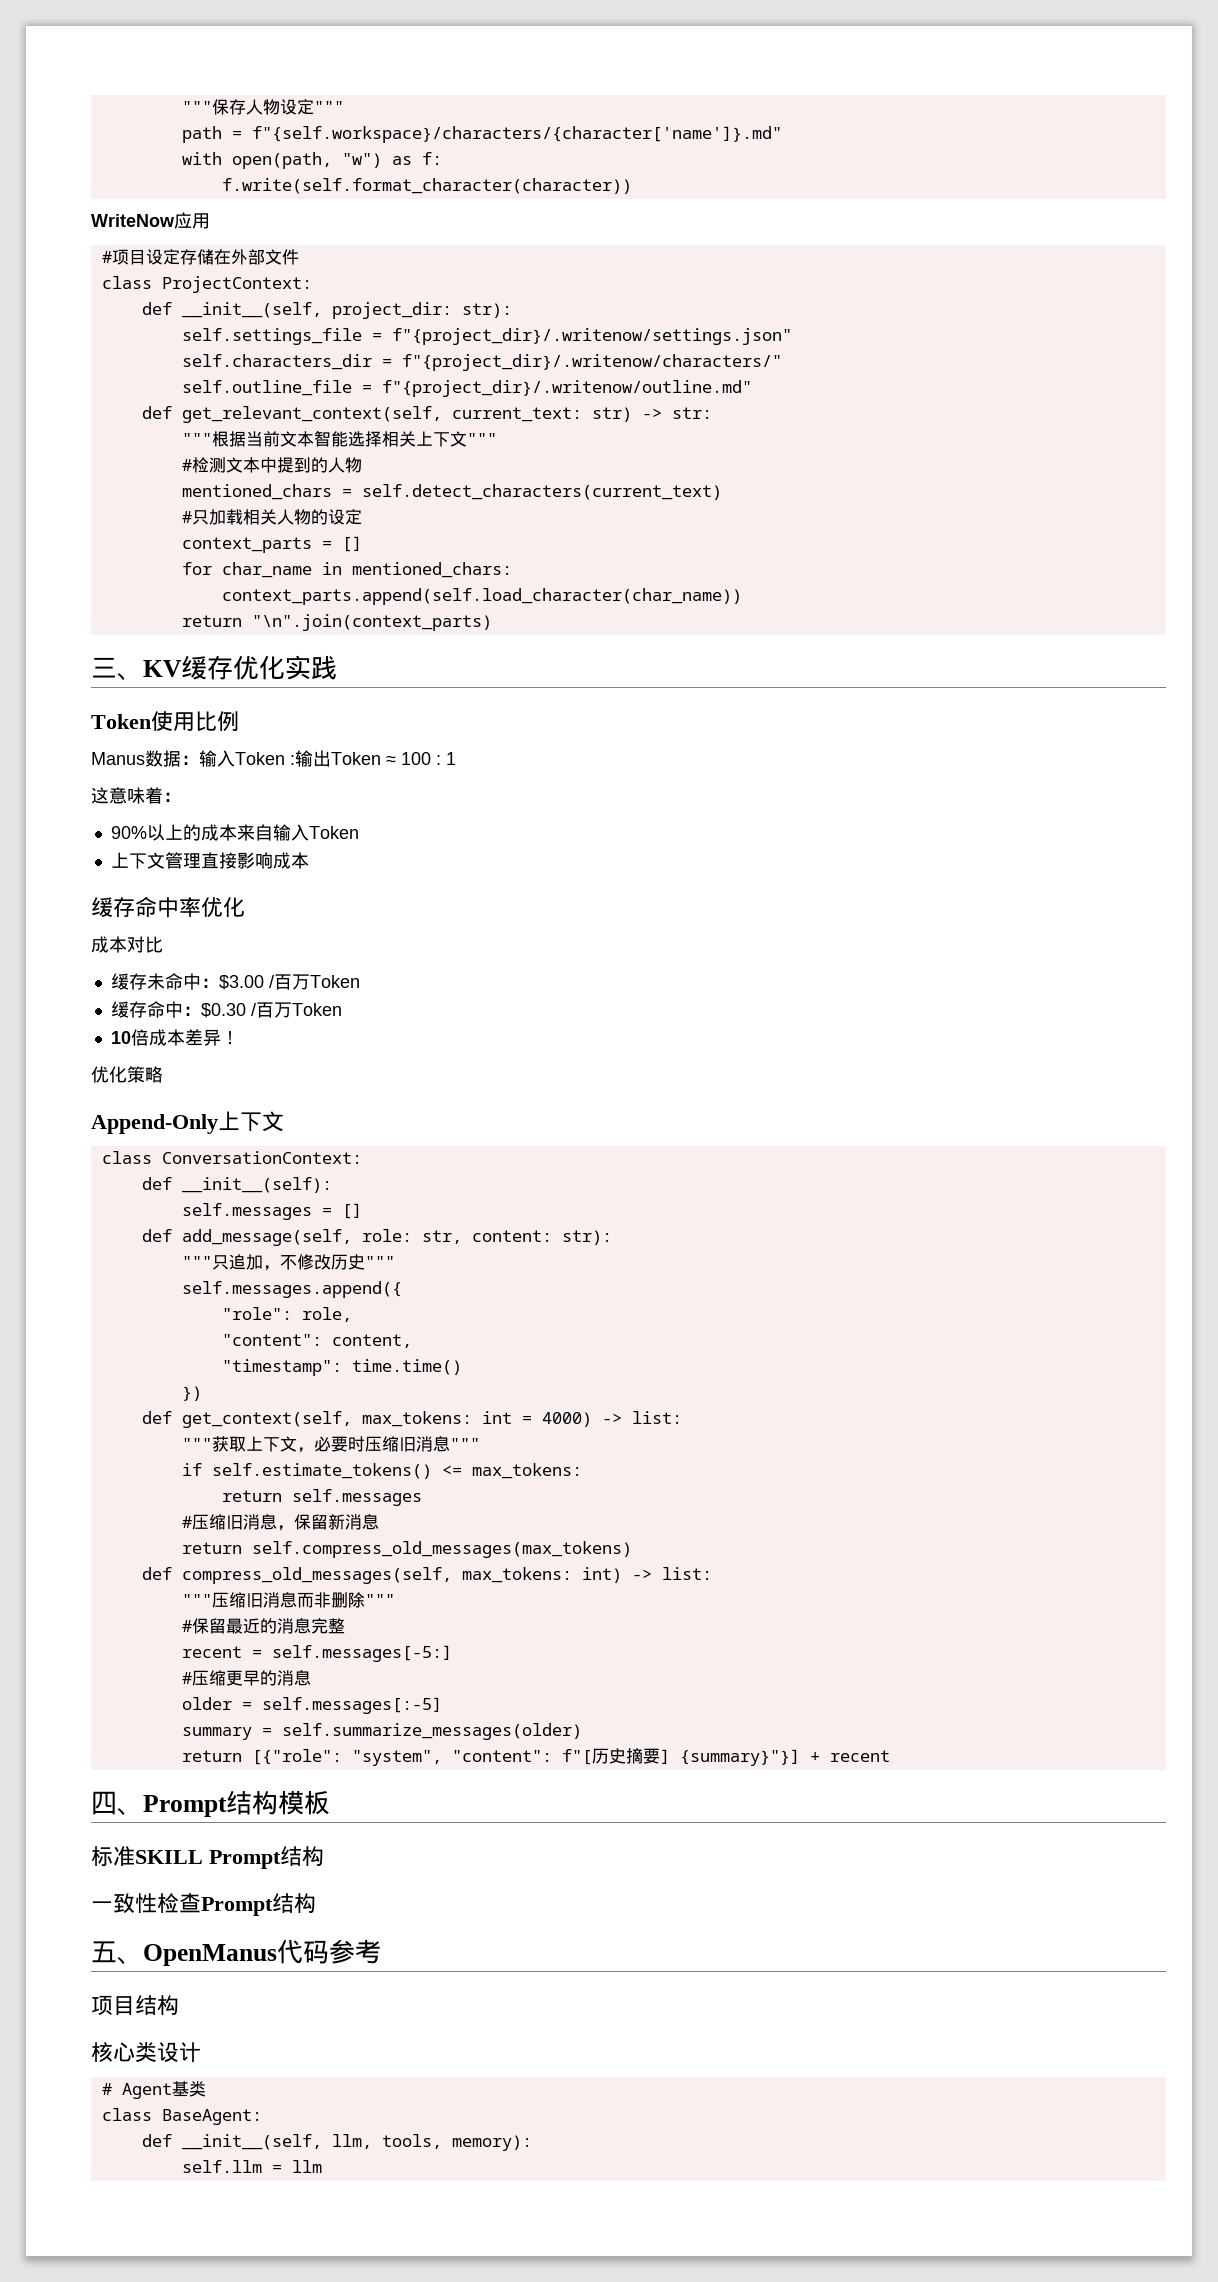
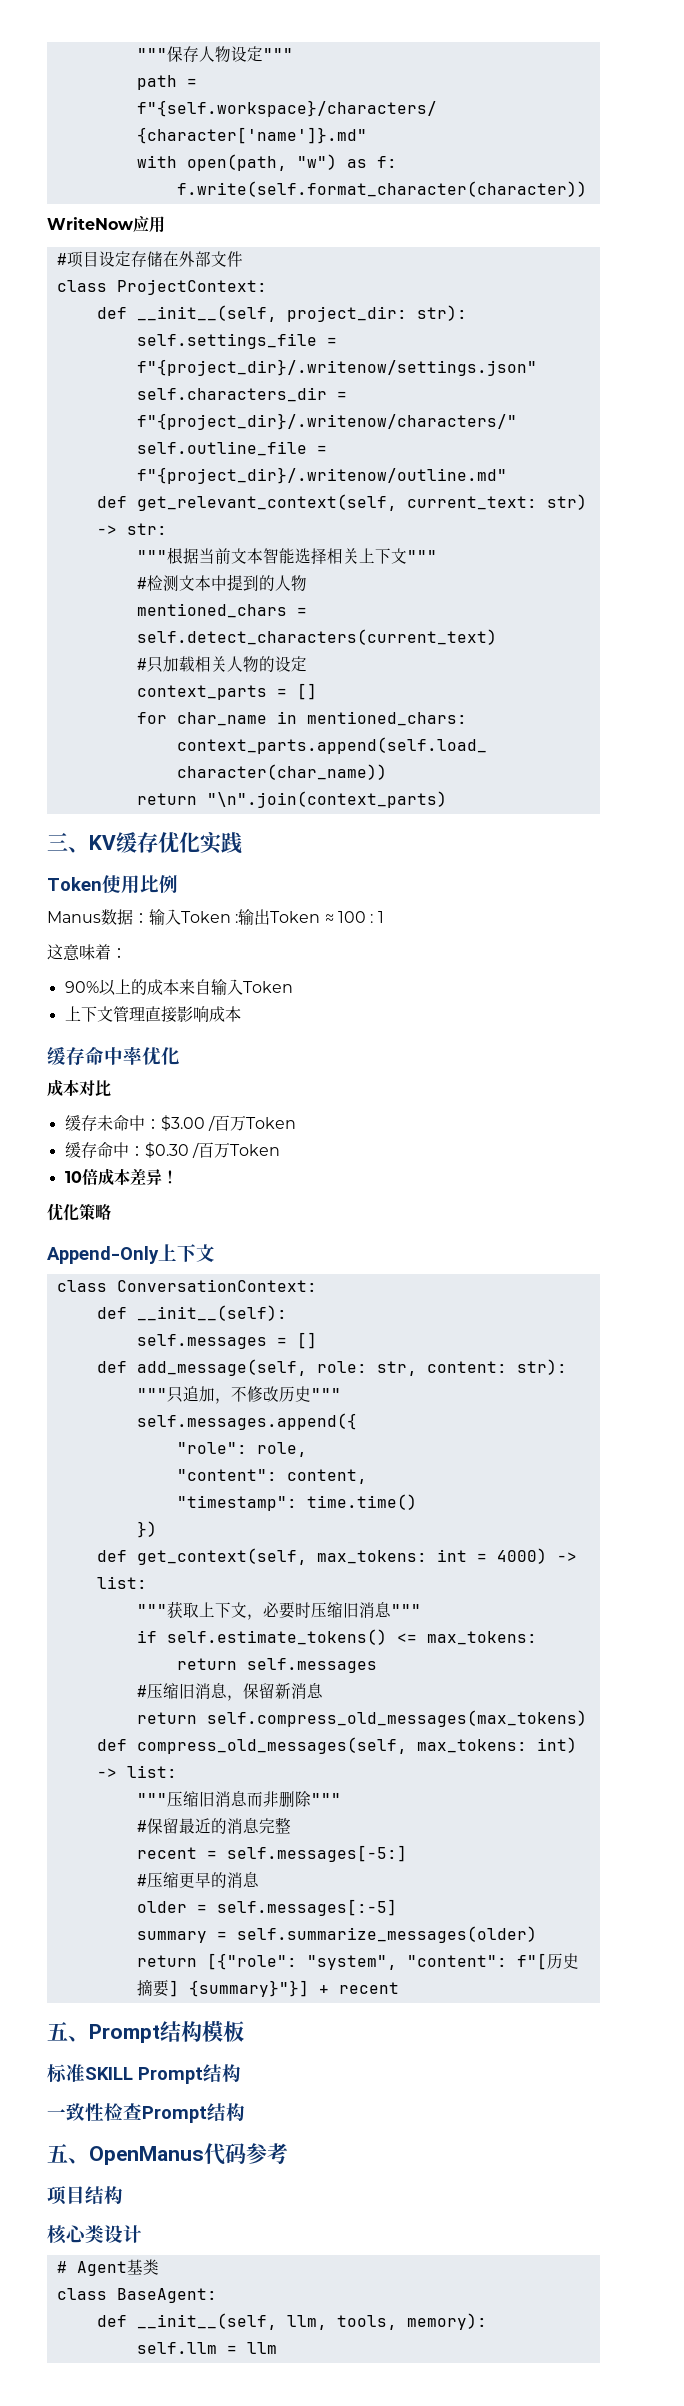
[91,1791,117,1815] 四 -> [47,2022,68,2041] 五

